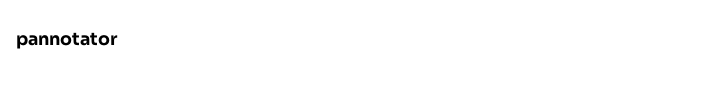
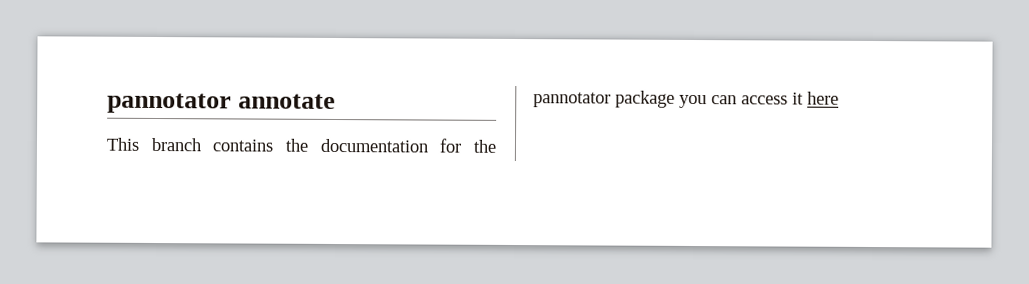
[16,32,118,49] pannotator -> [107,92,337,114] [106,137,497,153] [533,90,839,109] pannotator annotate // This branch contains the documentation for the pannotator package you can access it here

